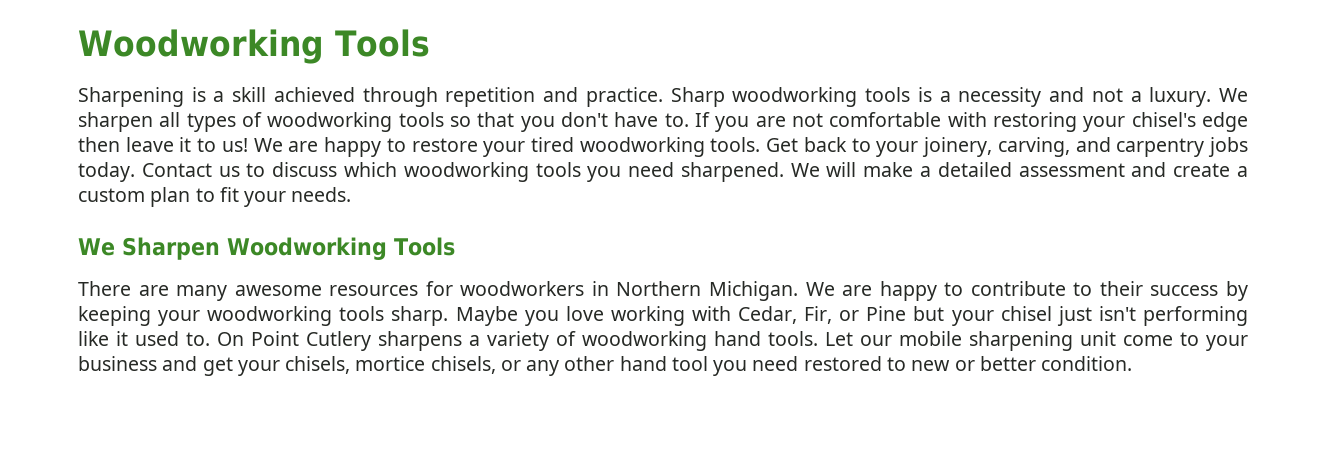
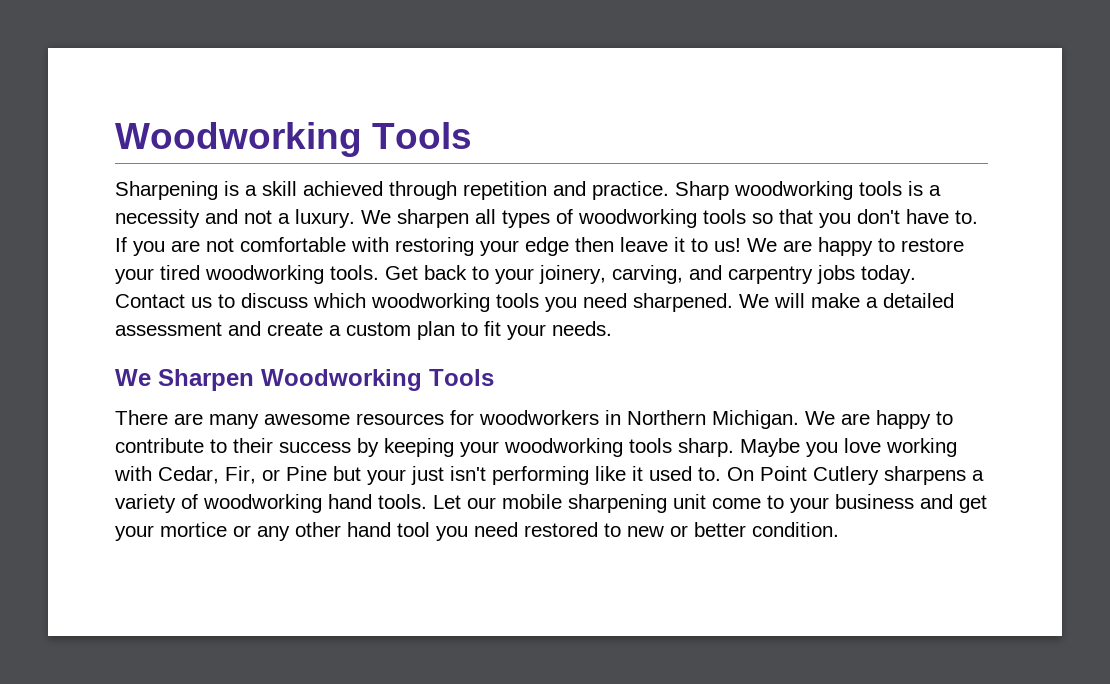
[1131,112,1196,127] chisel's -> (519, 248) none
[1000,306,1052,321] chisel -> (406, 477) none
[285,356,496,374] chisels, mortice chisels, -> [160,522,227,537] mortice

